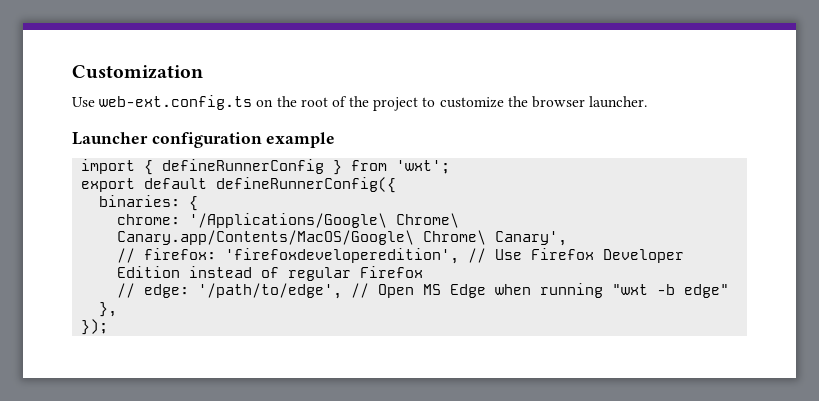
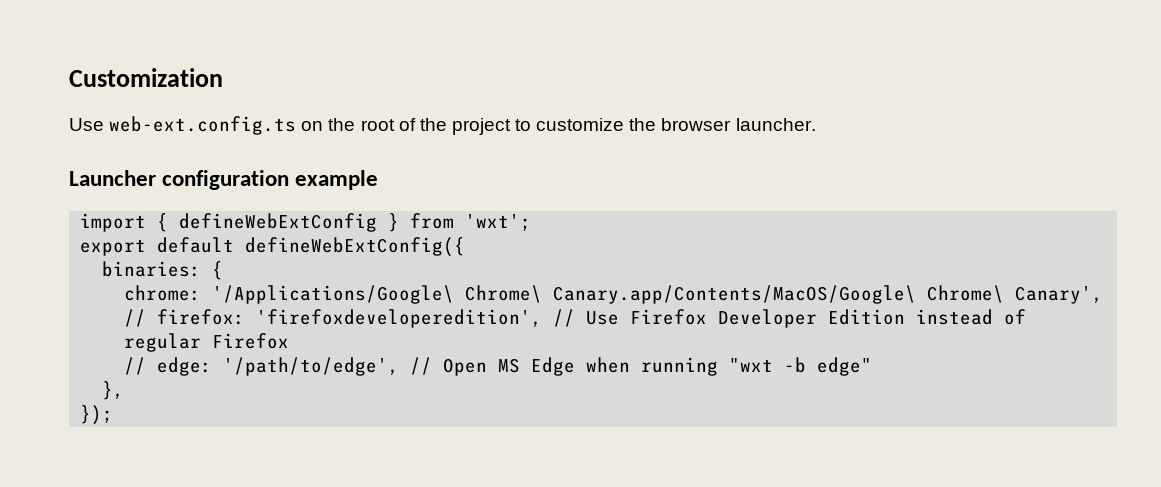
[162,159,325,174] defineRunnerConfig -> [179,213,378,232] defineWebExtConfig
[216,177,397,193] defineRunnerConfig({ -> [245,237,466,257] defineWebExtConfig({

